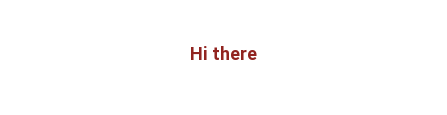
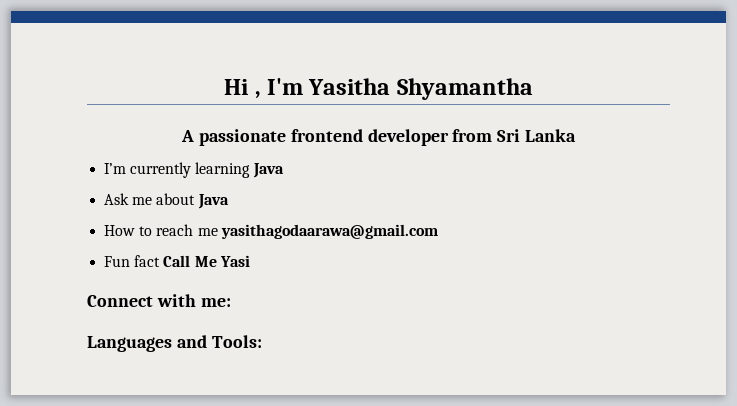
[211,46,257,60] there -> [254,78,533,100] [180,129,577,146] [104,162,284,178] [104,193,229,209] [104,224,438,239] [104,255,250,267] [87,294,231,307] [87,335,262,352] , I'm Yasitha Shyamantha // A passionate frontend developer from Sri Lanka // I’m currently learning Java // Ask me about Java // How to reach me yasithagodaarawa@gmail.com // Fun fact Call Me Yasi // Connect with me: // Languages and Tools:

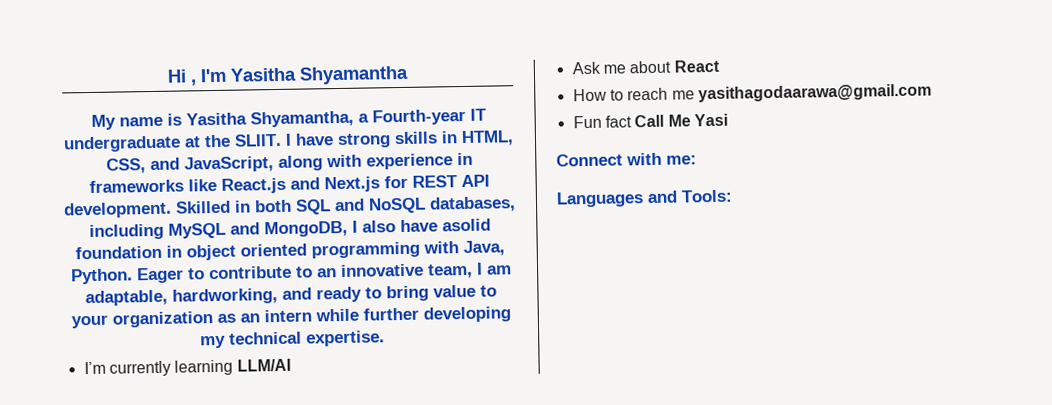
[180,129,577,146] A passionate frontend developer from Sri Lanka -> [90,108,487,130] [63,130,514,153] [105,152,473,174] [88,174,490,194] [63,196,516,219] [89,218,491,241] [75,240,505,261] [70,262,512,285] [85,284,497,307] [71,306,511,329] [199,330,385,349] My name is Yasitha Shyamantha, a Fourth-year IT undergraduate at the SLIIT. I have strong skills in HTML, CSS, and JavaScript, along with experience in frameworks like React.js and Next.js for REST API development. Skilled in both SQL and NoSQL databases, including MySQL and MongoDB, I also have asolid foundation in object oriented programming with Java, Python. Eager to contribute to an innovative team, I am adaptable, hardworking, and ready to bring value to your organization as an intern while further developing my technical expertise.
[252,163,284,178] Java -> [236,358,291,372] LLM/AI
[197,194,229,209] Java -> [673,59,720,73] React

